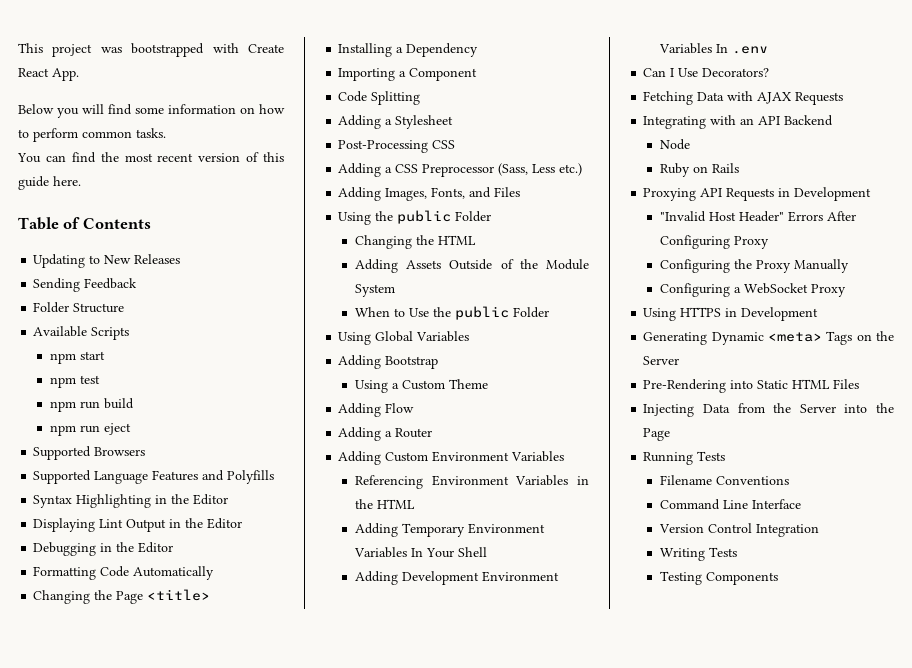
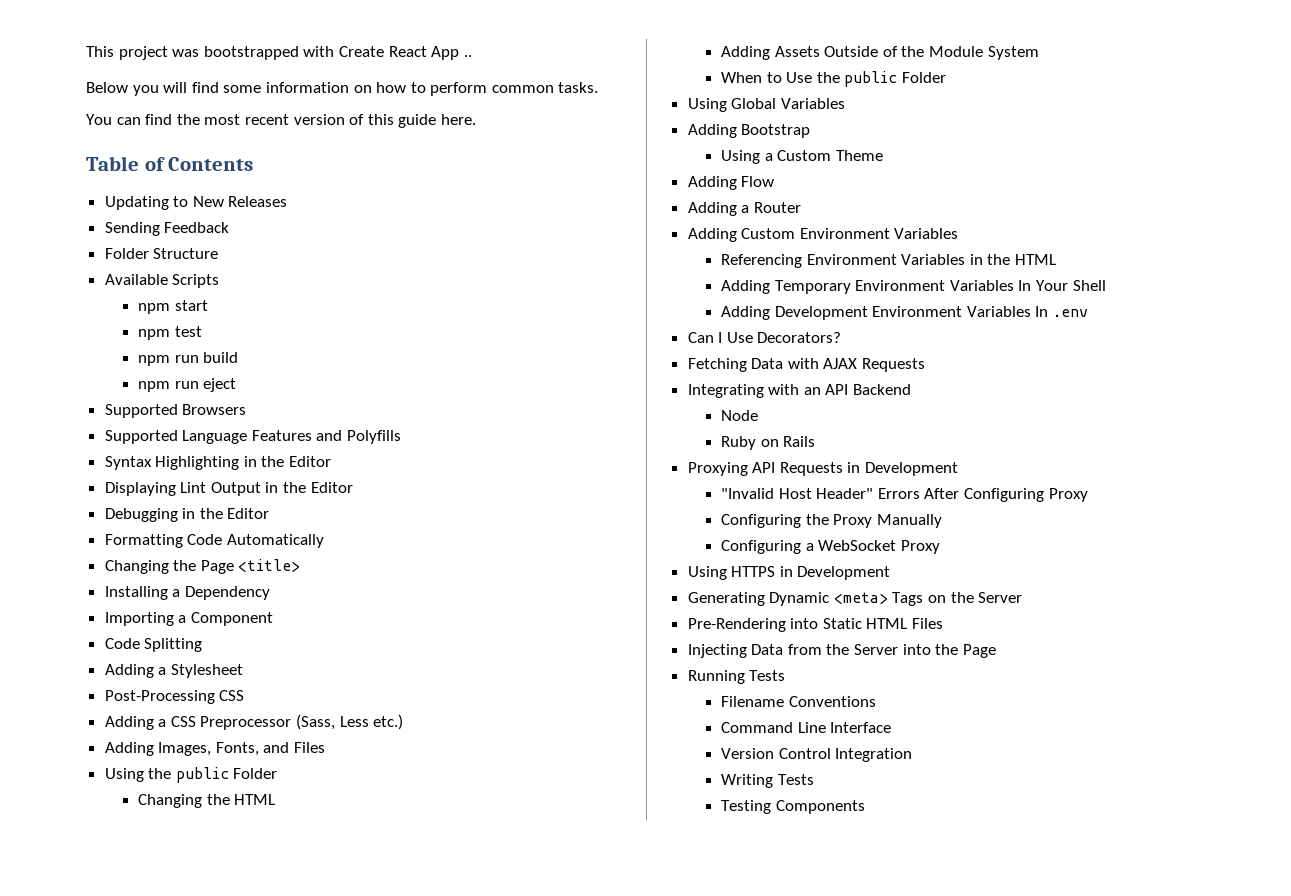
[52,68,79,81] App. -> [431,46,472,60] App ..

